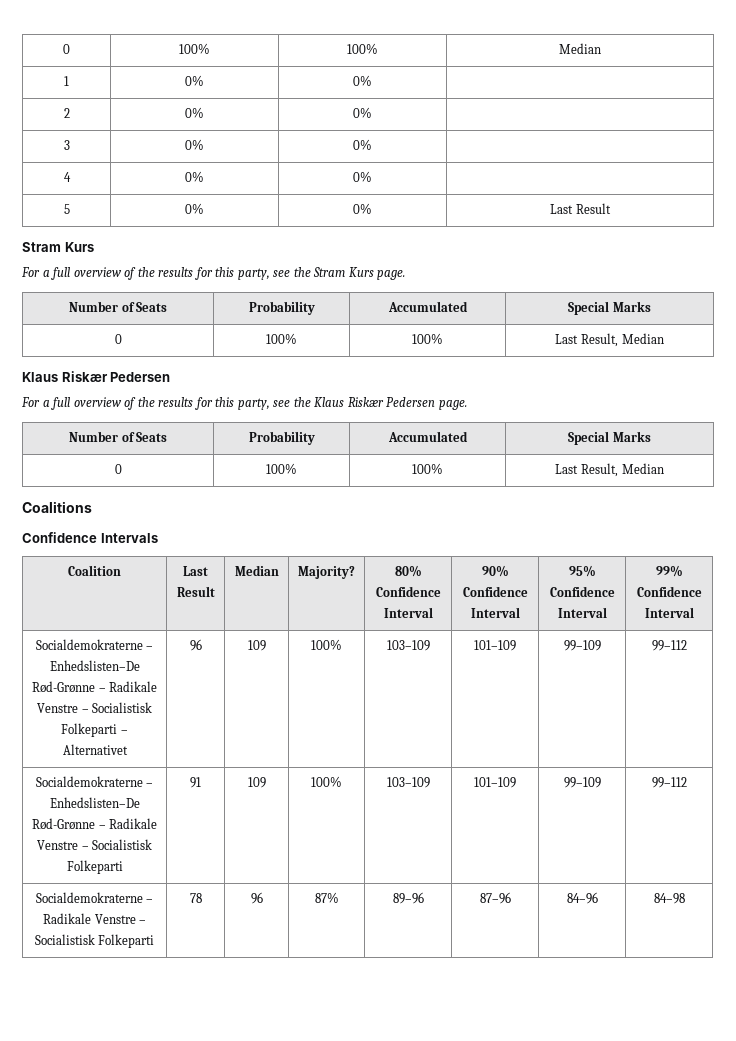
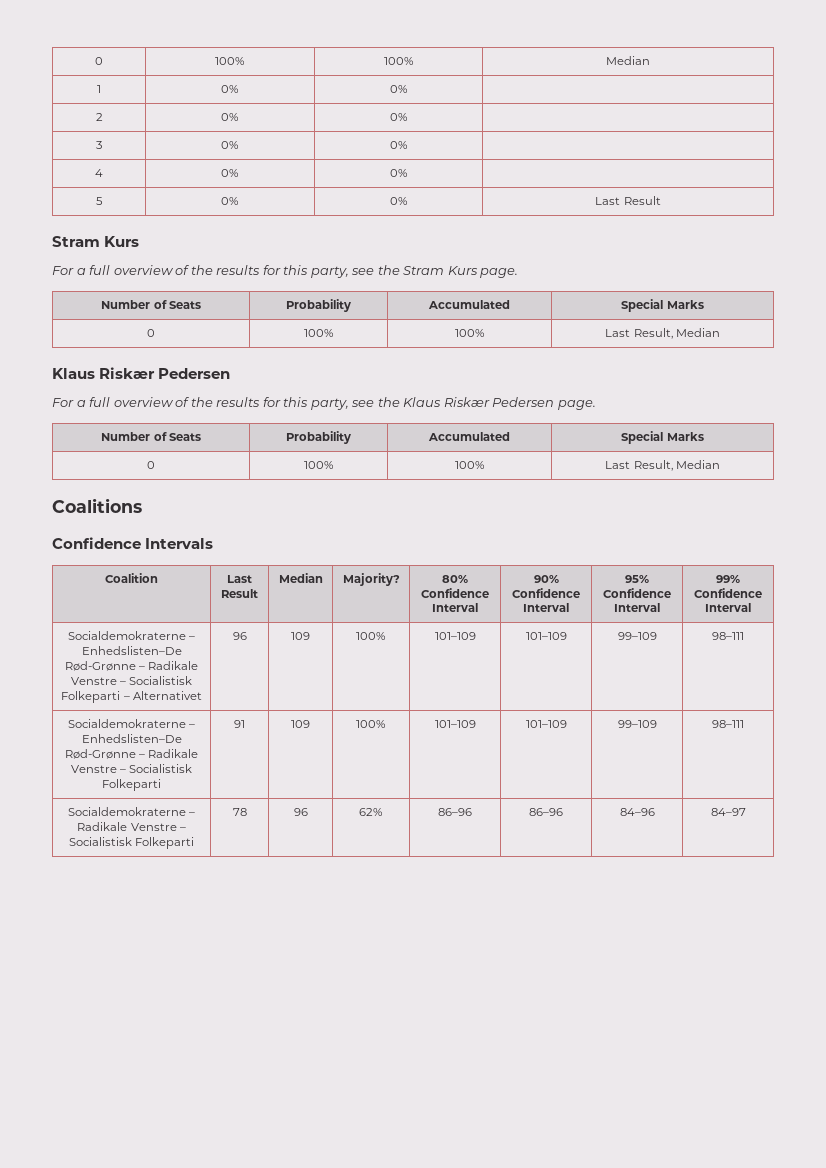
[386,640,430,651] [474,640,516,651] [563,640,601,651] [651,640,687,651] 103–109 | 101–109 | 99–109 | 99–112 -> [434,632,476,640] [525,632,567,640] [617,632,657,640] [712,632,744,640] 101–109 | 101–109 | 99–109 | 98–111
[386,777,430,788] [474,777,516,788] [563,777,601,788] [651,777,687,788] 103–109 | 101–109 | 99–109 | 99–112 -> [434,720,476,728] [525,720,567,728] [617,720,657,728] [712,720,744,728] 101–109 | 101–109 | 99–109 | 98–111
[314,892,339,903] [392,892,424,904] [479,892,511,904] 87% | 89–96 | 87–96 -> [359,808,383,816] [438,808,472,816] [529,808,563,816] 62% | 86–96 | 86–96
[653,893,685,904] 84–98 -> [710,808,746,816] 84–97

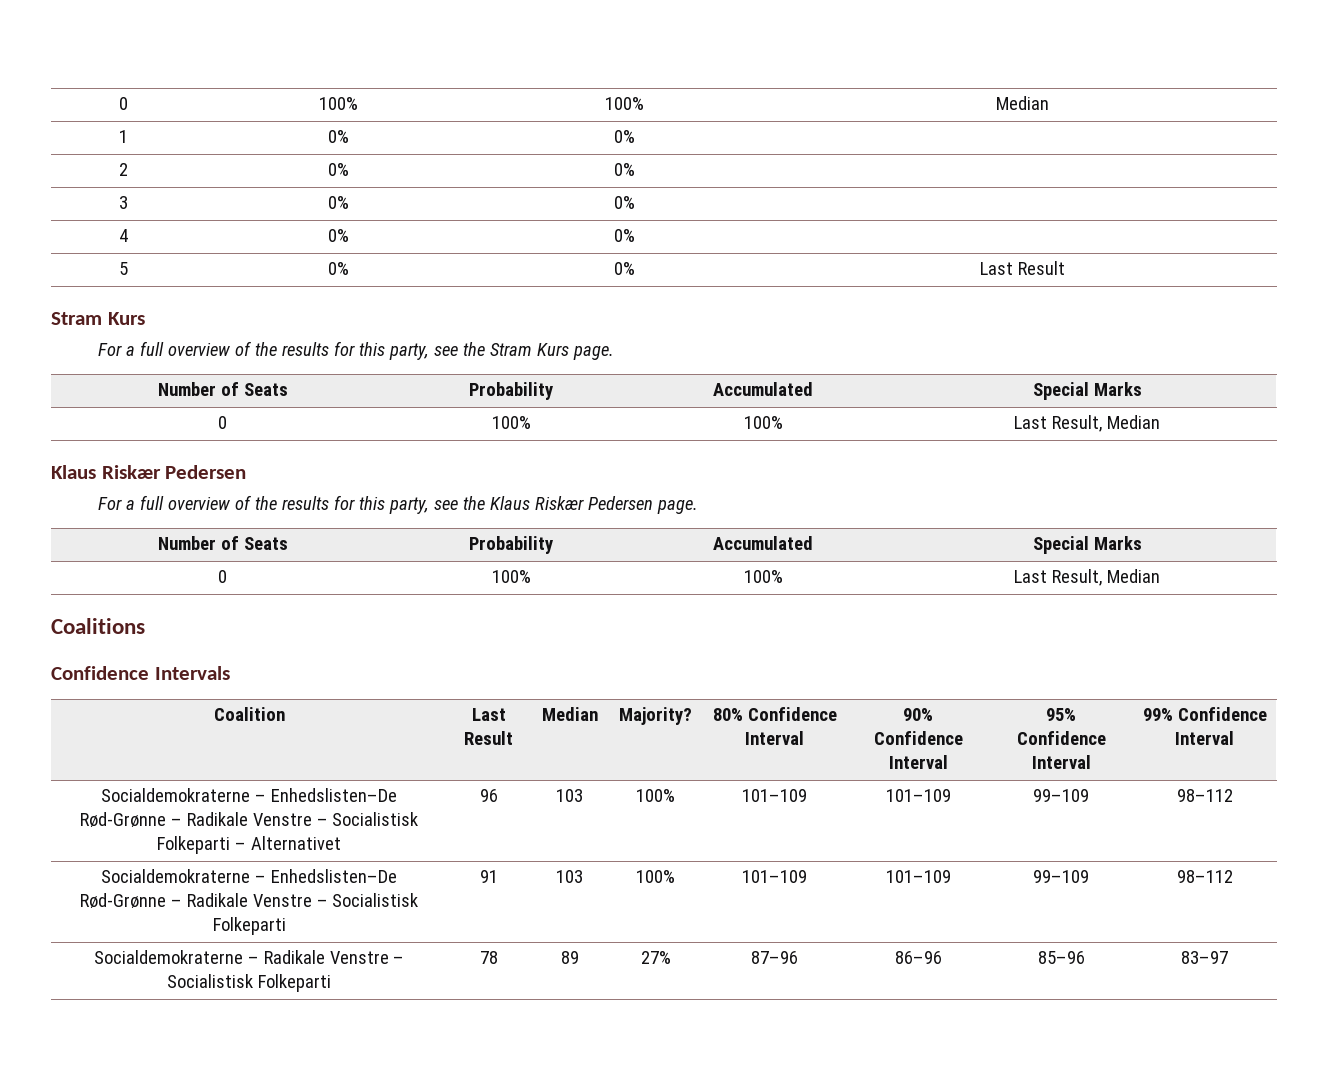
[291,632,310,640] [356,632,386,640] [434,632,476,640] [525,632,567,640] [617,632,657,640] [712,632,744,640] 109 | 100% | 101–109 | 101–109 | 99–109 | 98–111 -> [556,789,583,802] [636,789,675,802] [742,789,807,802] [885,789,951,802] [1033,789,1089,802] [1176,789,1233,802] 103 | 100% | 101–109 | 101–109 | 99–109 | 98–112
[291,720,310,728] [356,720,386,728] [434,720,476,728] [525,720,567,728] [617,720,657,728] [712,720,744,728] 109 | 100% | 101–109 | 101–109 | 99–109 | 98–111 -> [556,870,583,883] [636,870,675,883] [742,870,807,883] [885,870,951,883] [1033,870,1089,883] [1176,870,1233,883] 103 | 100% | 101–109 | 101–109 | 99–109 | 98–112
[293,808,308,816] [359,808,383,816] [438,808,472,816] [529,808,563,816] [619,808,655,816] [710,808,746,816] 96 | 62% | 86–96 | 86–96 | 84–96 | 84–97 -> [560,951,579,964] [640,951,671,964] [751,951,798,964] [894,951,942,964] [1037,951,1085,964] [1181,951,1228,964] 89 | 27% | 87–96 | 86–96 | 85–96 | 83–97

